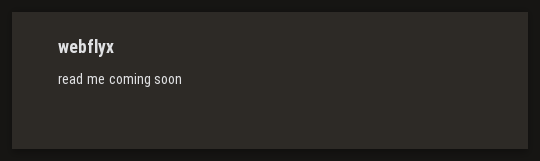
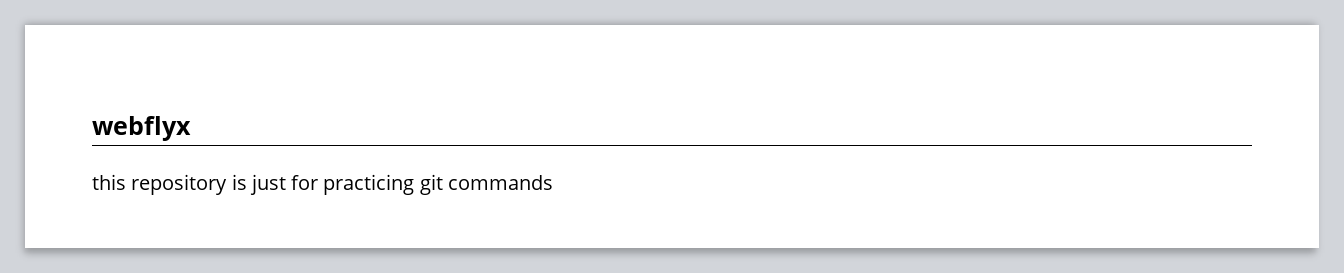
[58,73,183,87] read me coming soon -> [92,174,553,195] this repository is just for practicing git commands

